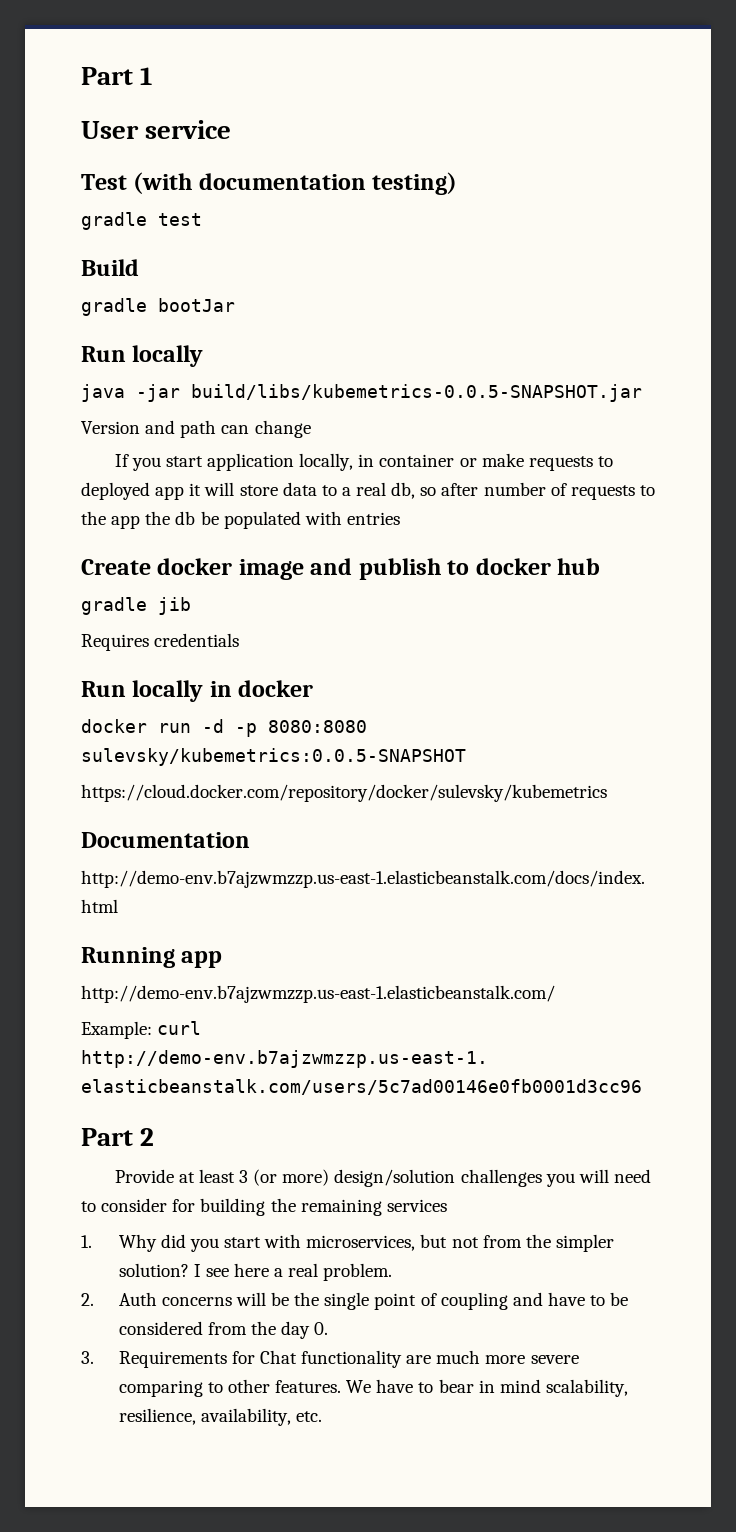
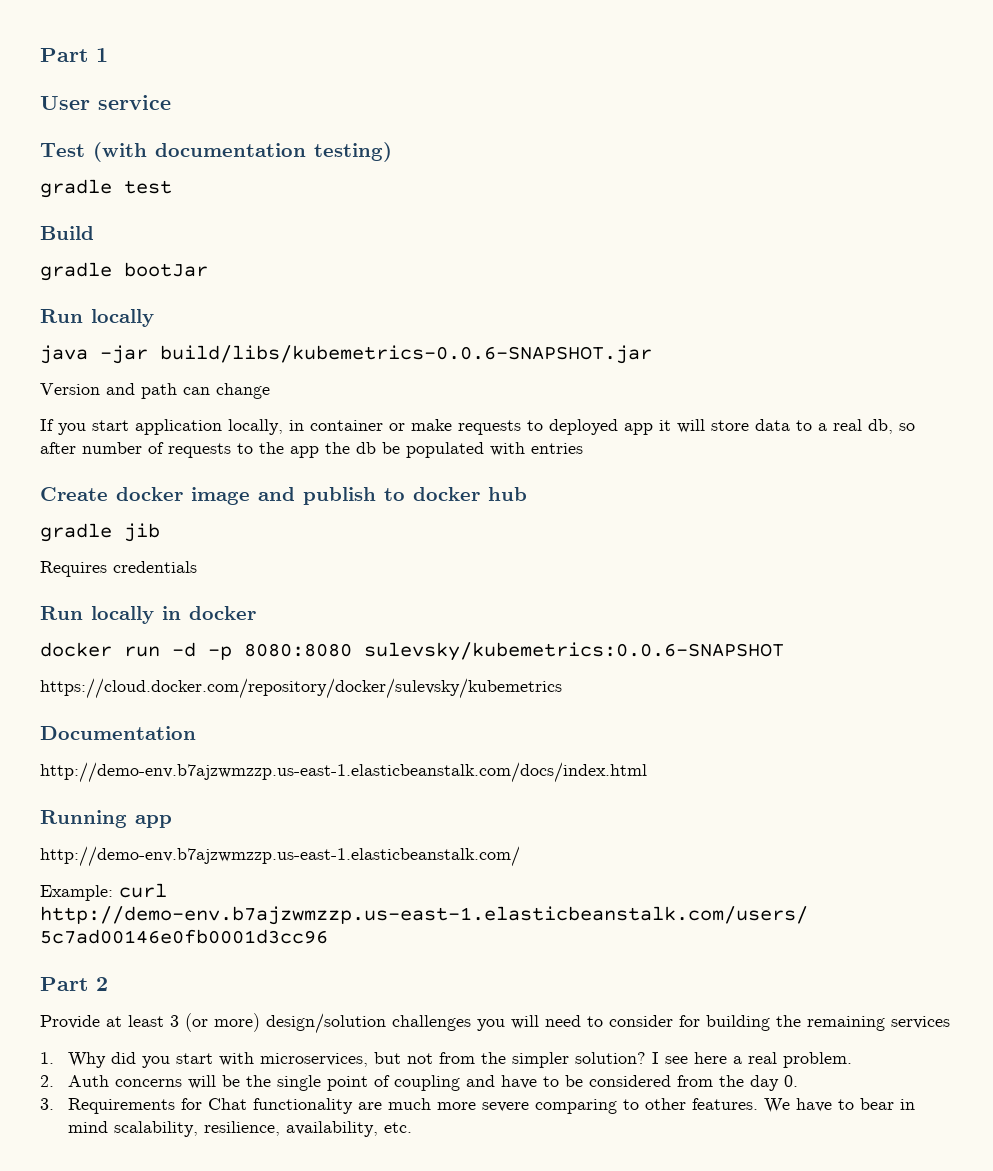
[191,384,642,402] build/libs/kubemetrics-0.0.5-SNAPSHOT.jar -> [160,345,652,364] build/libs/kubemetrics-0.0.6-SNAPSHOT.jar
[81,748,466,766] sulevsky/kubemetrics:0.0.5-SNAPSHOT -> [364,642,784,661] sulevsky/kubemetrics:0.0.6-SNAPSHOT

